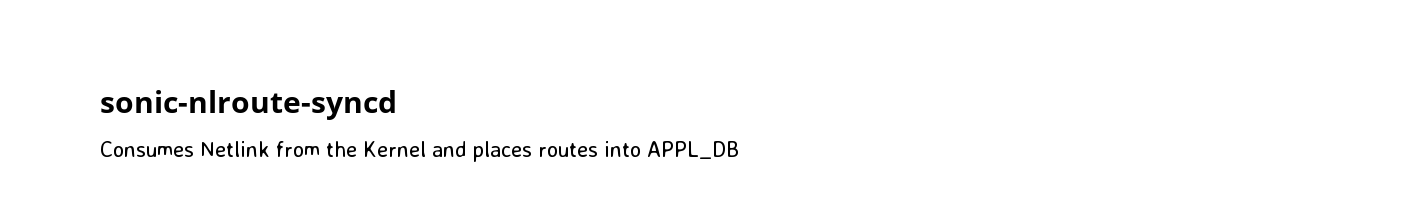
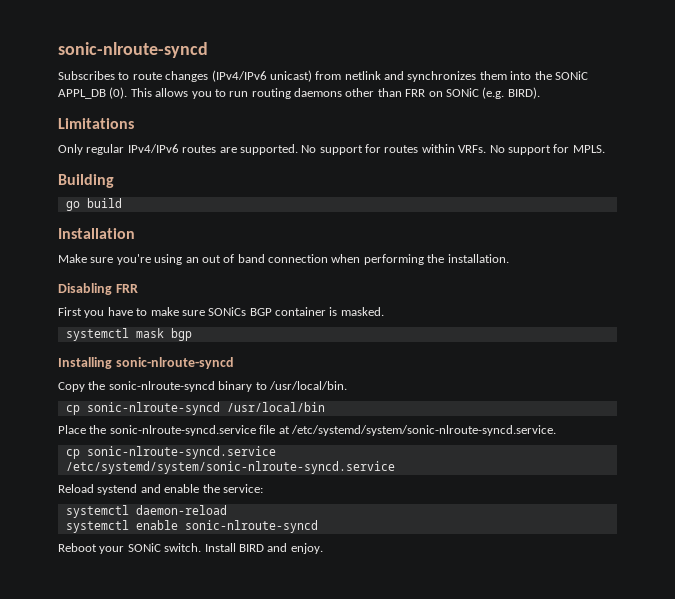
[100,90,397,120] [100,141,739,162] sonic-nlroute-syncd // Consumes Netlink from the Kernel and places routes into APPL_DB -> [58,42,208,58] [58,70,588,82] [58,87,540,99] [58,118,134,129] [58,144,605,155] [58,174,114,188] [65,198,122,211] [58,228,135,239] [58,254,509,265] [58,283,138,295] [58,307,384,318] [65,328,192,341] [58,357,234,369] [58,381,347,392] [65,402,325,415] [58,425,556,436] [65,446,276,459] [65,461,395,474] [58,484,263,495] [65,505,227,518] [65,520,318,533] [58,543,323,554] sonic-nlroute-syncd // Subscribes to route changes (IPv4/IPv6 unicast) from netlink and synchronizes them into the SONiC APPL_DB (0). This allows you to run routing daemons other than FRR on SONiC (e.g. BIRD). // Limitations // Only regular IPv4/IPv6 routes are supported. No support for routes within VRFs. No support for MPLS. // Building // go build // Installation // Make sure you're using an out of band connection when performing the installation. // Disabling FRR // First you have to make sure SONiCs BGP container is masked. // systemctl mask bgp // Installing sonic-nlroute-syncd // Copy the sonic-nlroute-syncd binary to /usr/local/bin. // cp sonic-nlroute-syncd /usr/local/bin // Place the sonic-nlroute-syncd.service file at /etc/systemd/system/sonic-nlroute-syncd.service. // cp sonic-nlroute-syncd.service /etc/systemd/system/sonic-nlroute-syncd.service // Reload systend and enable the service: // systemctl daemon-reload // systemctl enable sonic-nlroute-syncd // Reboot your SONiC switch. Install BIRD and enjoy.

